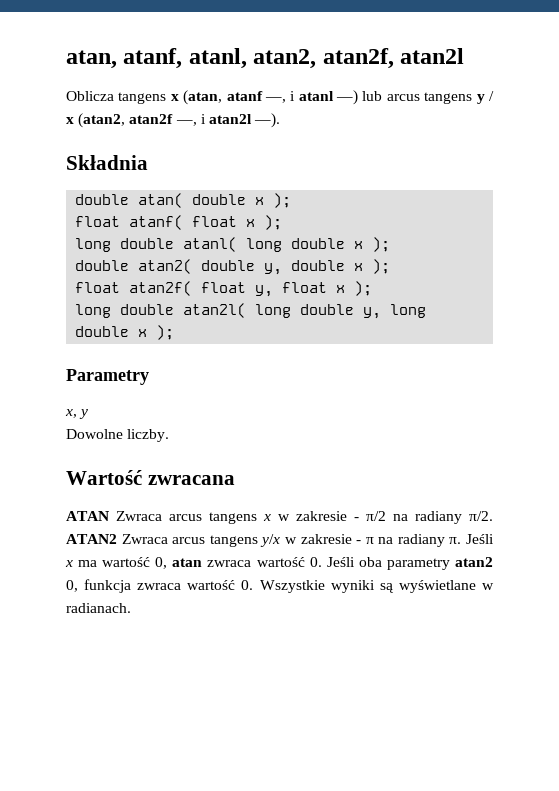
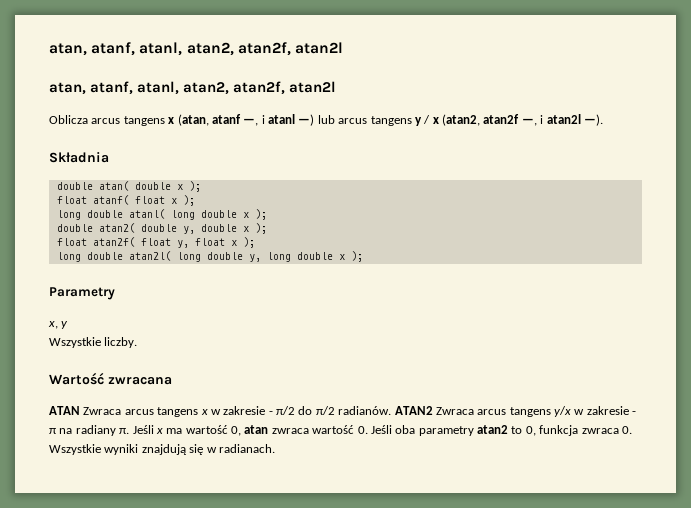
[66,48,465,69] atan, atanf, atanl, atan2, atan2f, atan2l -> [49,42,343,56] [49,81,337,95] atan, atanf, atanl, atan2, atan2f, atan2l // atan, atanf, atanl, atan2, atan2f, atan2l
(114, 96) none -> [91,118,121,124] arcus
[66,429,123,439] Dowolne -> [49,337,101,348] Wszystkie
[393,511,493,524] na radiany π/2. -> [298,406,392,415] do π/2 radianów.
(493, 562) none -> [511,426,523,434] to
[187,580,236,590] wartość -> (619, 431) none
[379,580,476,593] są wyświetlane -> [141,444,204,455] znajdują się

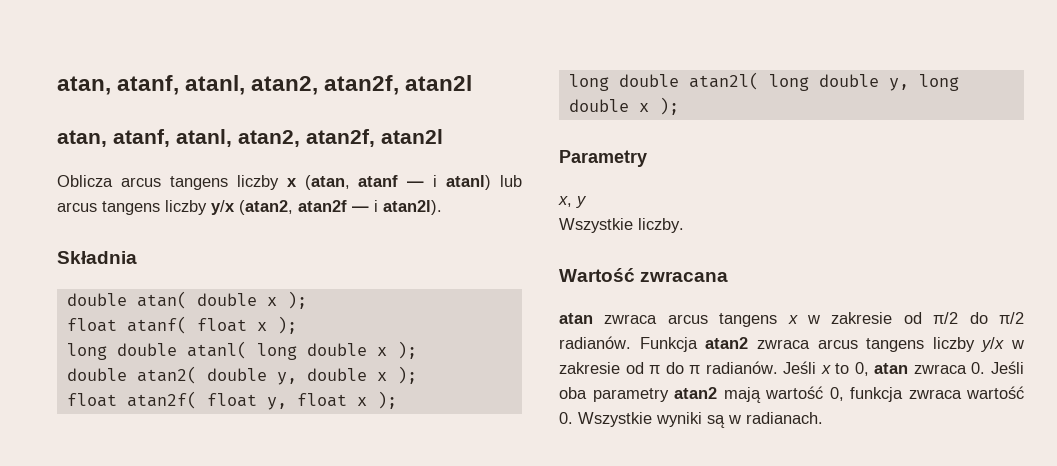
(165, 121) none -> [236,175,279,190] liczby
[243,114,603,126] —, i atanl —) lub arcus tangens y / x (atan2, atan2f —, i atan2l —). -> [407,175,522,190] [57,200,442,215] — i atanl) lub arcus tangens liczby y/x (atan2, atan2f — i atan2l).
[49,406,122,415] ATAN Zwraca -> [559,313,658,324] atan zwraca
[268,411,273,415] - -> [903,312,922,324] od
[394,406,551,417] ATAN2 Zwraca arcus tangens -> [639,337,975,352] Funkcja atan2 zwraca arcus tangens liczby
[632,411,637,415] [49,425,228,436] - π na radiany π. Jeśli x ma wartość -> [625,361,850,374] od π do π radianów. Jeśli x to
[312,425,355,434] wartość -> (967, 369) none
[511,426,523,434] to -> [723,386,823,403] mają wartość
(619, 431) none -> [966,386,1024,399] wartość
[141,444,204,455] znajdują się -> [707,415,725,428] są

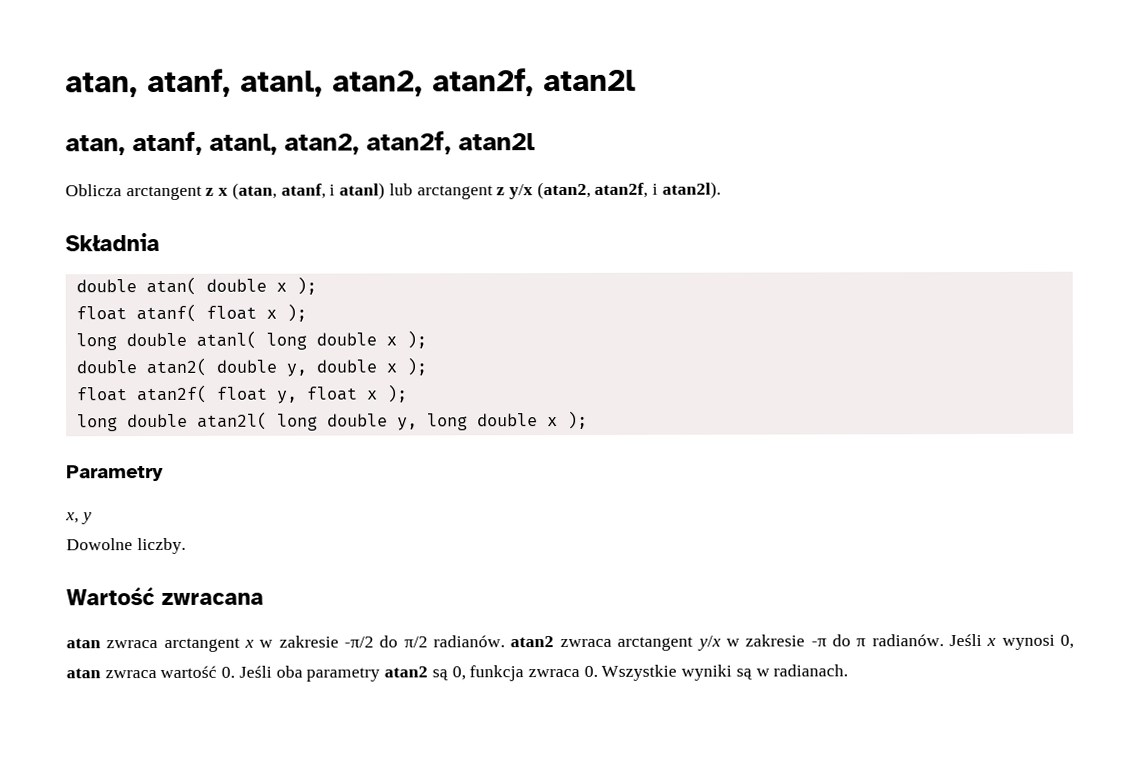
[120,175,522,190] [57,200,369,215] arcus tangens liczby x (atan, atanf — i atanl) lub arcus tangens liczby y/x (atan2, atan2f — -> [125,181,649,201] arctangent z x (atan, atanf, i atanl) lub arctangent z y/x (atan2, atan2f,
[559,218,633,233] Wszystkie -> [66,538,133,551] Dowolne
[667,313,778,327] arcus tangens -> [163,637,240,652] arctangent
[903,312,959,324] od π/2 -> [344,636,375,648] -π/2
[639,337,698,352] Funkcja -> (506, 641) none
[817,337,975,352] arcus tangens liczby -> [617,636,694,651] arctangent
[625,362,661,374] od π -> [810,638,827,647] -π
[835,363,850,374] to -> [1001,634,1055,650] wynosi
(967, 369) none -> [160,665,218,678] wartość
[723,386,823,403] mają wartość -> [431,669,448,681] są
[966,386,1024,399] wartość -> (580, 673) none

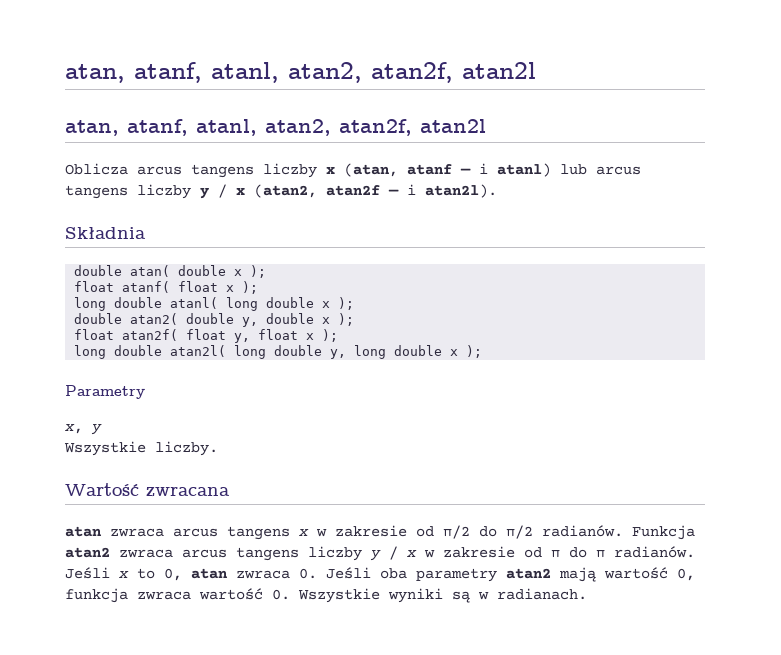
[125,181,649,201] arctangent z x (atan, atanf, i atanl) lub arctangent z y/x (atan2, atan2f, -> [137,163,641,178] [65,184,399,199] arcus tangens liczby x (atan, atanf — i atanl) lub arcus tangens liczby y / x (atan2, atan2f —
[66,538,133,551] Dowolne -> [64,441,146,456] Wszystkie
[163,635,375,652] arctangent x w zakresie -π/2 -> [173,525,470,540] arcus tangens x w zakresie od π/2
(506, 641) none -> [632,525,695,540] Funkcja
[617,634,827,651] arctangent y/x w zakresie -π -> [182,546,560,561] arcus tangens liczby y / x w zakresie od π
[1001,634,1055,650] wynosi -> [137,568,155,579] to
[160,665,218,678] wartość -> (290, 574) none
[431,669,448,681] są -> [559,567,668,582] mają wartość
(580, 673) none -> [199,588,263,600] wartość

